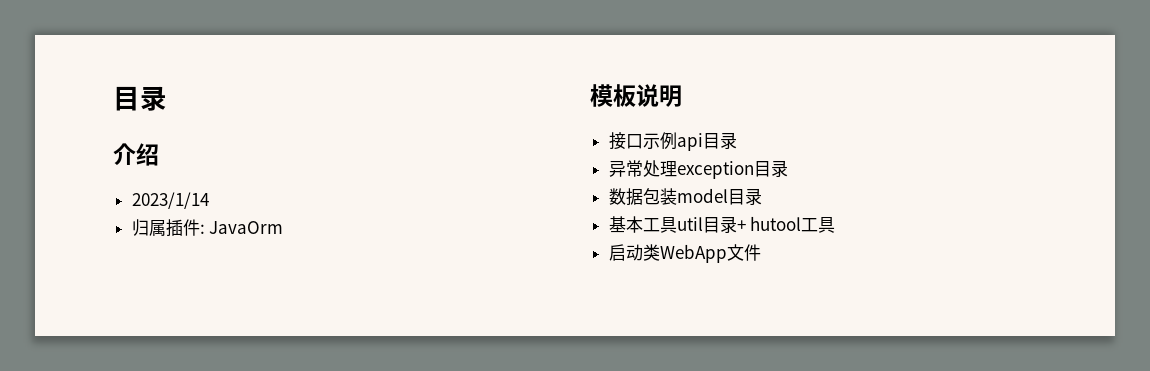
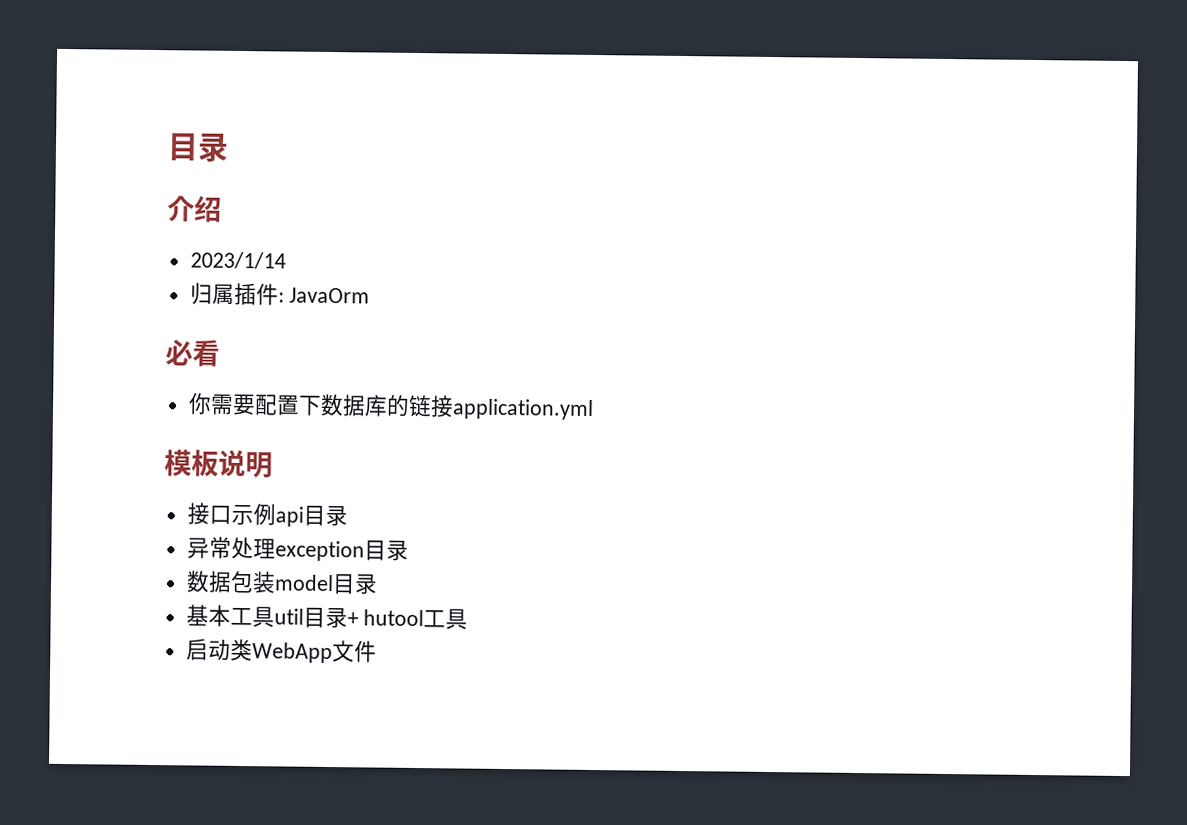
(284, 227) none -> [165,339,220,367] [187,392,594,420] // 必看 // 你需要配置下数据库的链接application.yml

